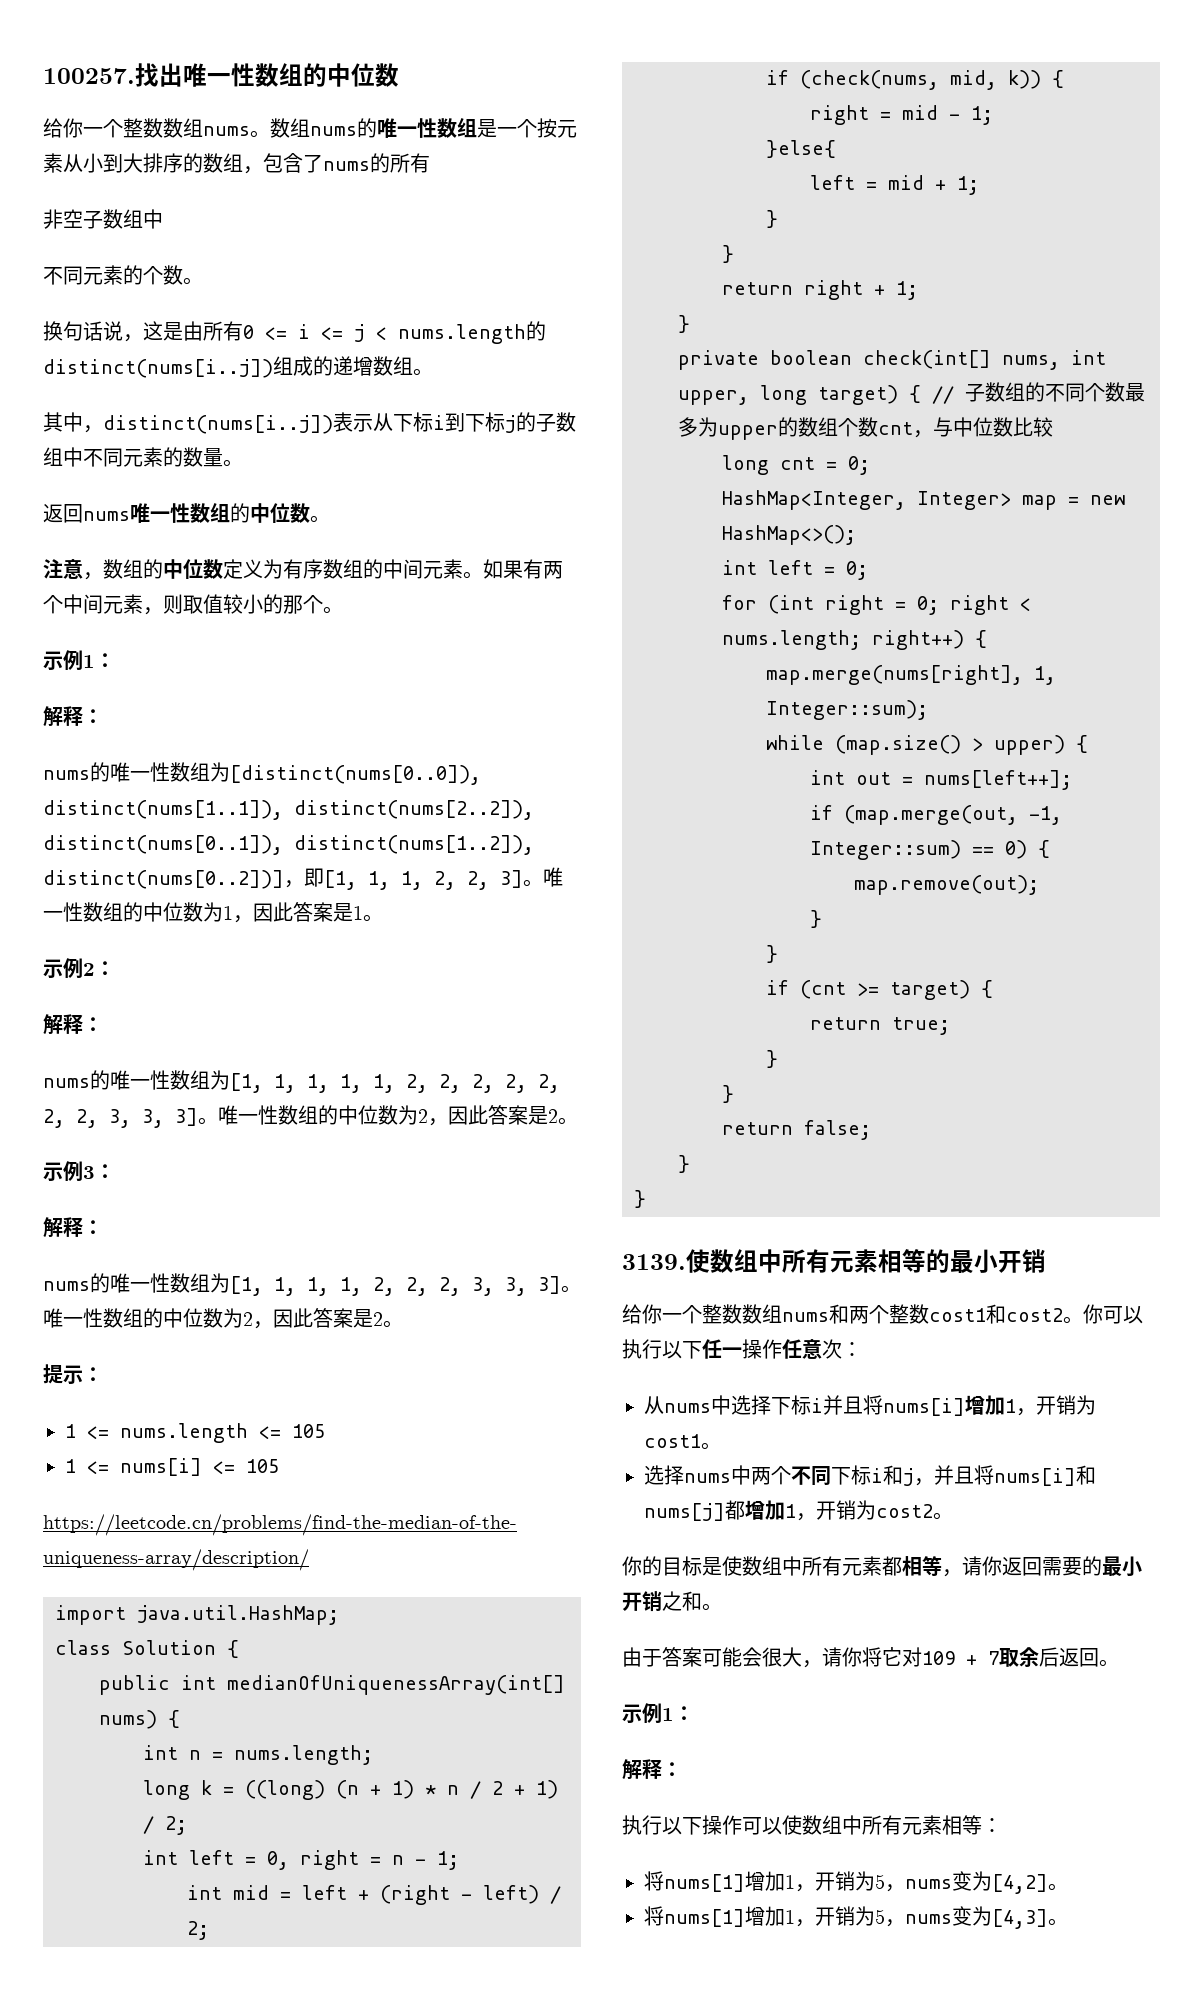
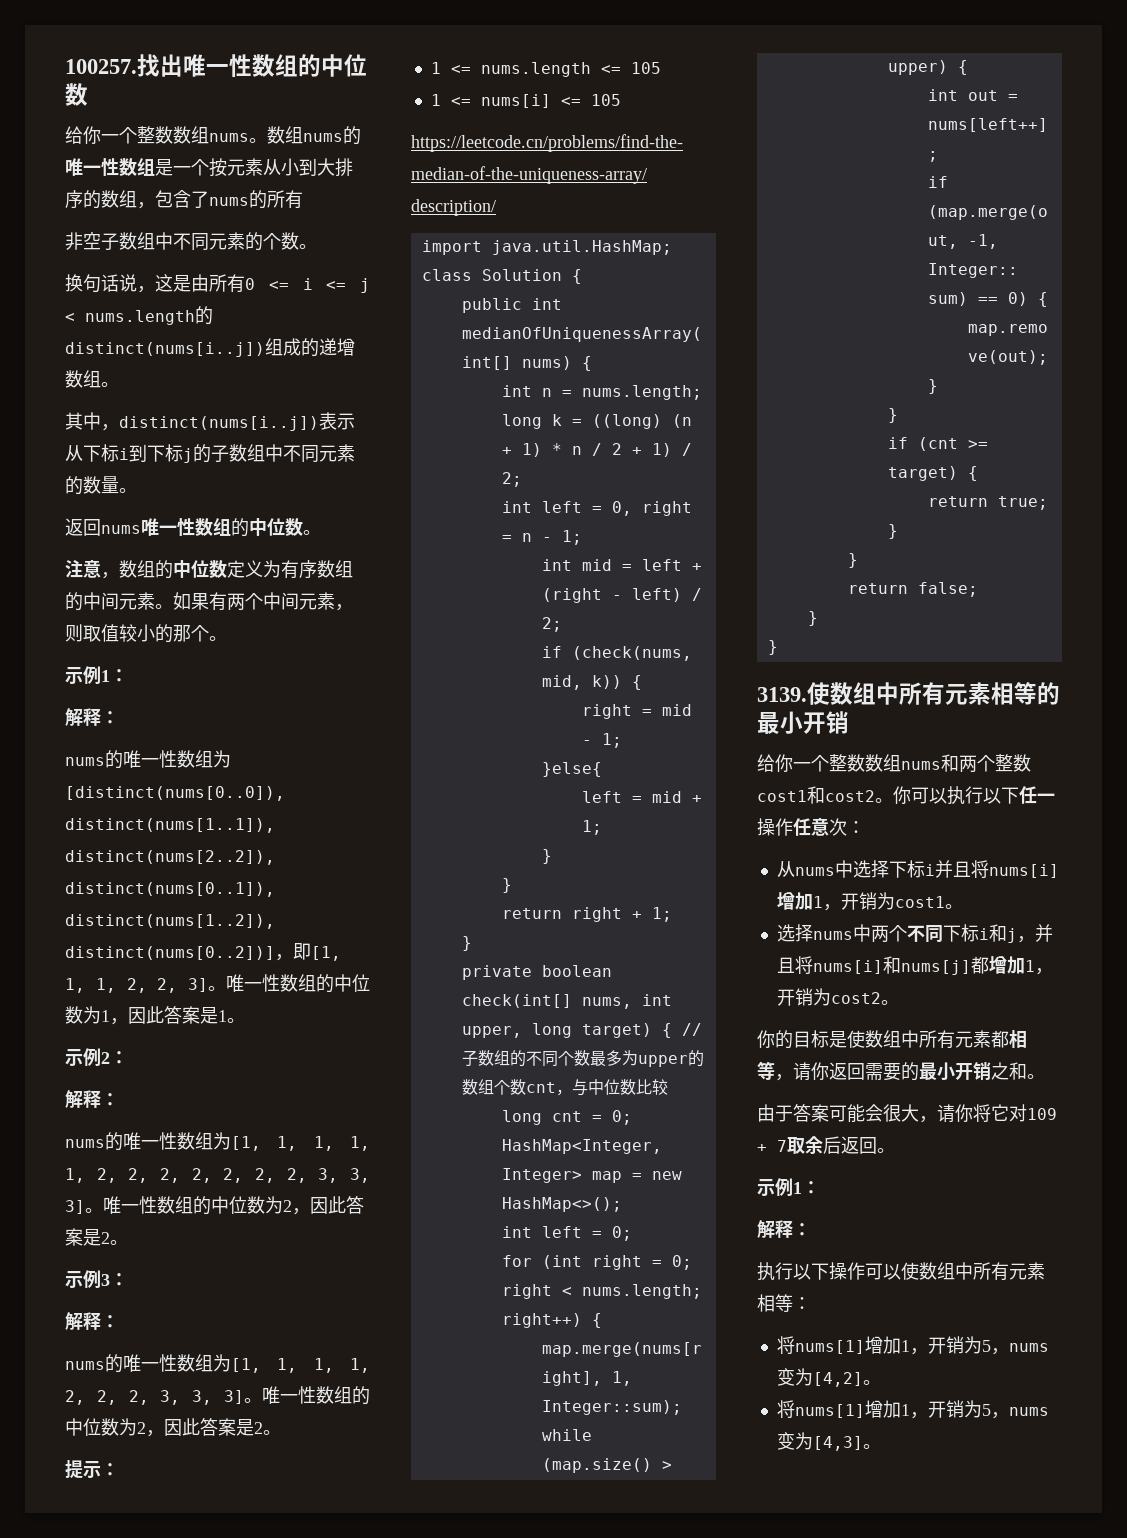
(163, 219) // -> (173, 241) none

